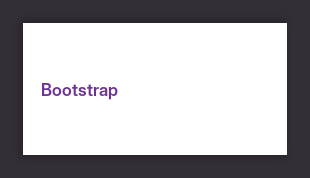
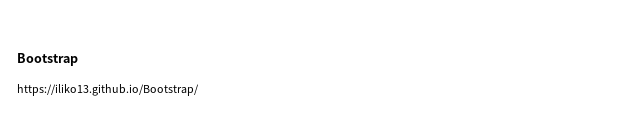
(118, 91) none -> [17,84,199,96] // https://iliko13.github.io/Bootstrap/

